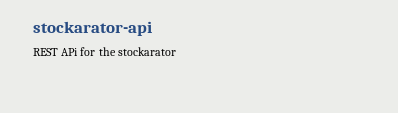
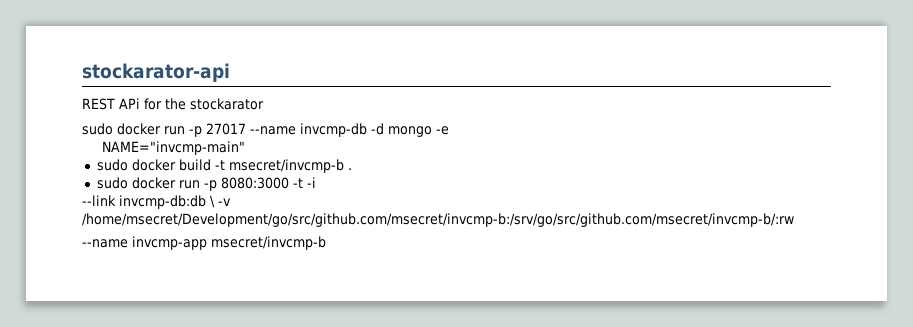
(176, 51) none -> [82,123,449,137] [101,141,245,155] [96,159,352,173] [96,177,316,191] [82,195,231,209] [82,213,794,227] [82,236,326,250] // sudo docker run -p 27017 --name invcmp-db -d mongo -e // NAME="invcmp-main" // sudo docker build -t msecret/invcmp-b . // sudo docker run -p 8080:3000 -t -i // --link invcmp-db:db \ -v /home/msecret/Development/go/src/github.com/msecret/invcmp-b:/srv/go/src/github.com/msecret/invcmp-b/:rw // --name invcmp-app msecret/invcmp-b

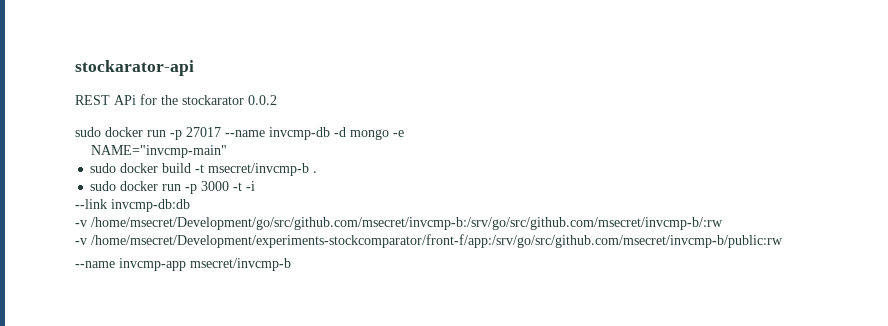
(264, 104) none -> [248,95,277,105] 0.0.2
[220,177,289,189] 8080:3000 -> [201,181,230,191] 3000
[210,195,215,208] \ -> (190, 205) //
(794, 220) none -> [75,234,783,248] // -v /home/msecret/Development/experiments-stockcomparator/front-f/app:/srv/go/src/github.com/msecret/invcmp-b/public:rw

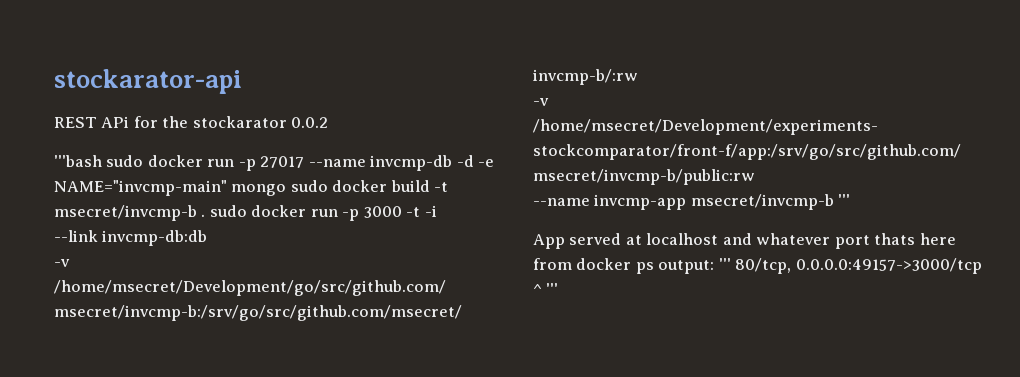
(277, 100) none -> [54,155,102,167] '''bash
[350,129,404,140] [90,145,227,158] mongo -e // NAME="invcmp-main" // -> [478,159,495,167] [54,180,287,196] -e NAME="invcmp-main" mongo
(318, 172) // -> (206, 215) none
(291, 264) none -> [838,194,851,206] [533,233,956,249] [533,258,982,274] [533,283,559,295] ''' // App served at localhost and whatever port thats here from docker ps output: ''' 80/tcp, 0.0.0.0:49157->3000/tcp ^ '''

